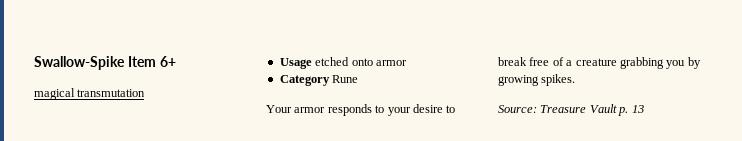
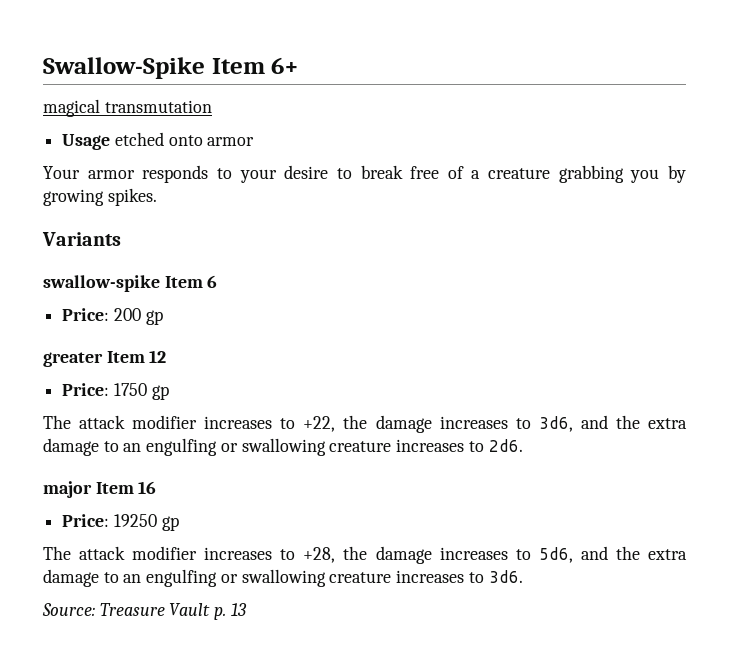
[279,75,359,86] // Category Rune -> (255, 141) none
(576, 80) none -> [42,232,121,246] [43,275,218,292] [62,308,163,325] [43,350,167,367] [62,383,169,400] [43,415,688,433] [43,438,523,456] [43,481,157,498] [62,514,179,531] [43,546,688,564] [43,569,523,587] // Variants // swallow-spike Item 6 // Price: 200 gp // greater Item 12 // Price: 1750 gp // The attack modifier increases to +22, the damage increases to 3d6, and the extra damage to an engulfing or swallowing creature increases to 2d6. // major Item 16 // Price: 19250 gp // The attack modifier increases to +28, the damage increases to 5d6, and the extra damage to an engulfing or swallowing creature increases to 3d6.

